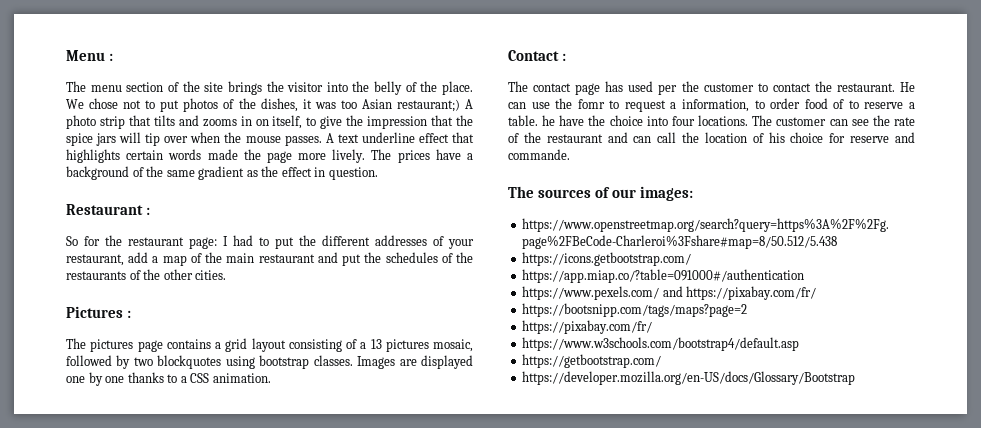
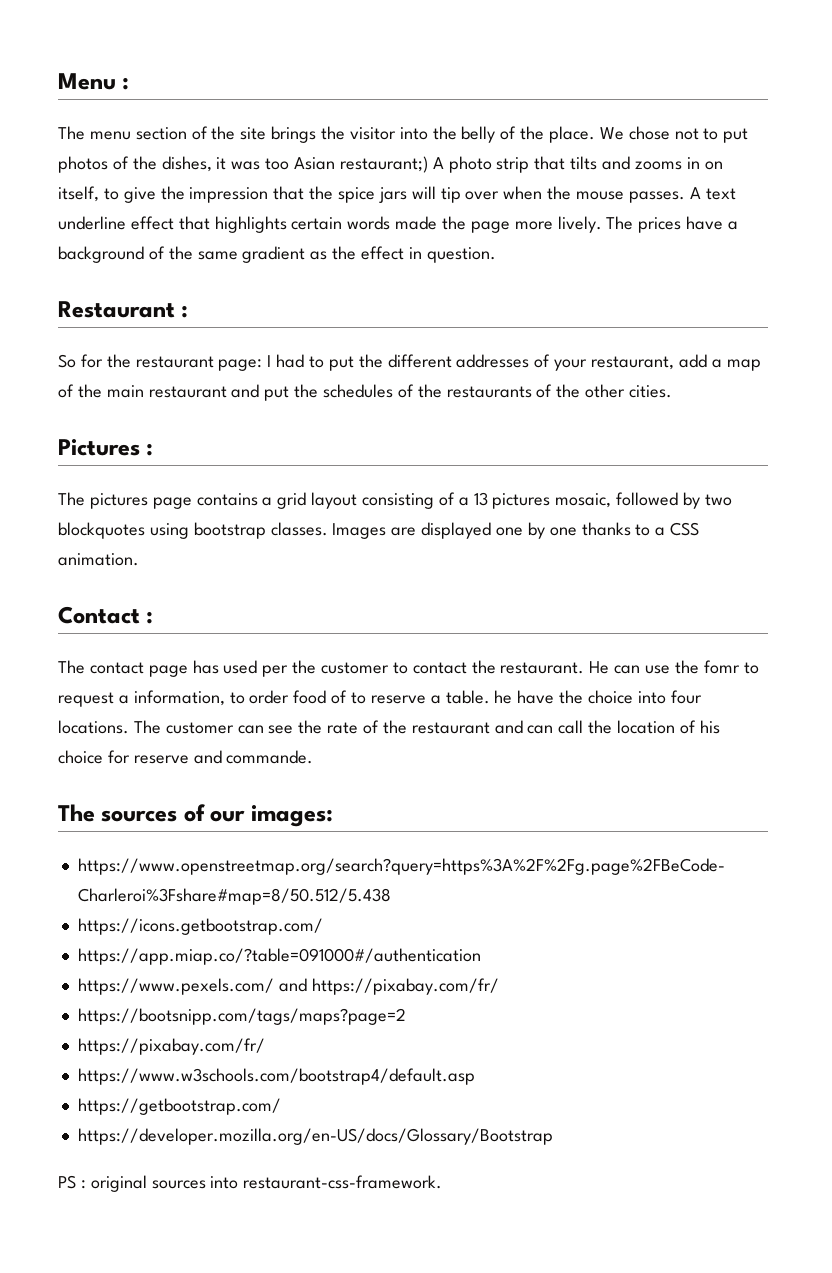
(856, 378) none -> [58,1175,443,1192] // PS : original sources into restaurant-css-framework.

